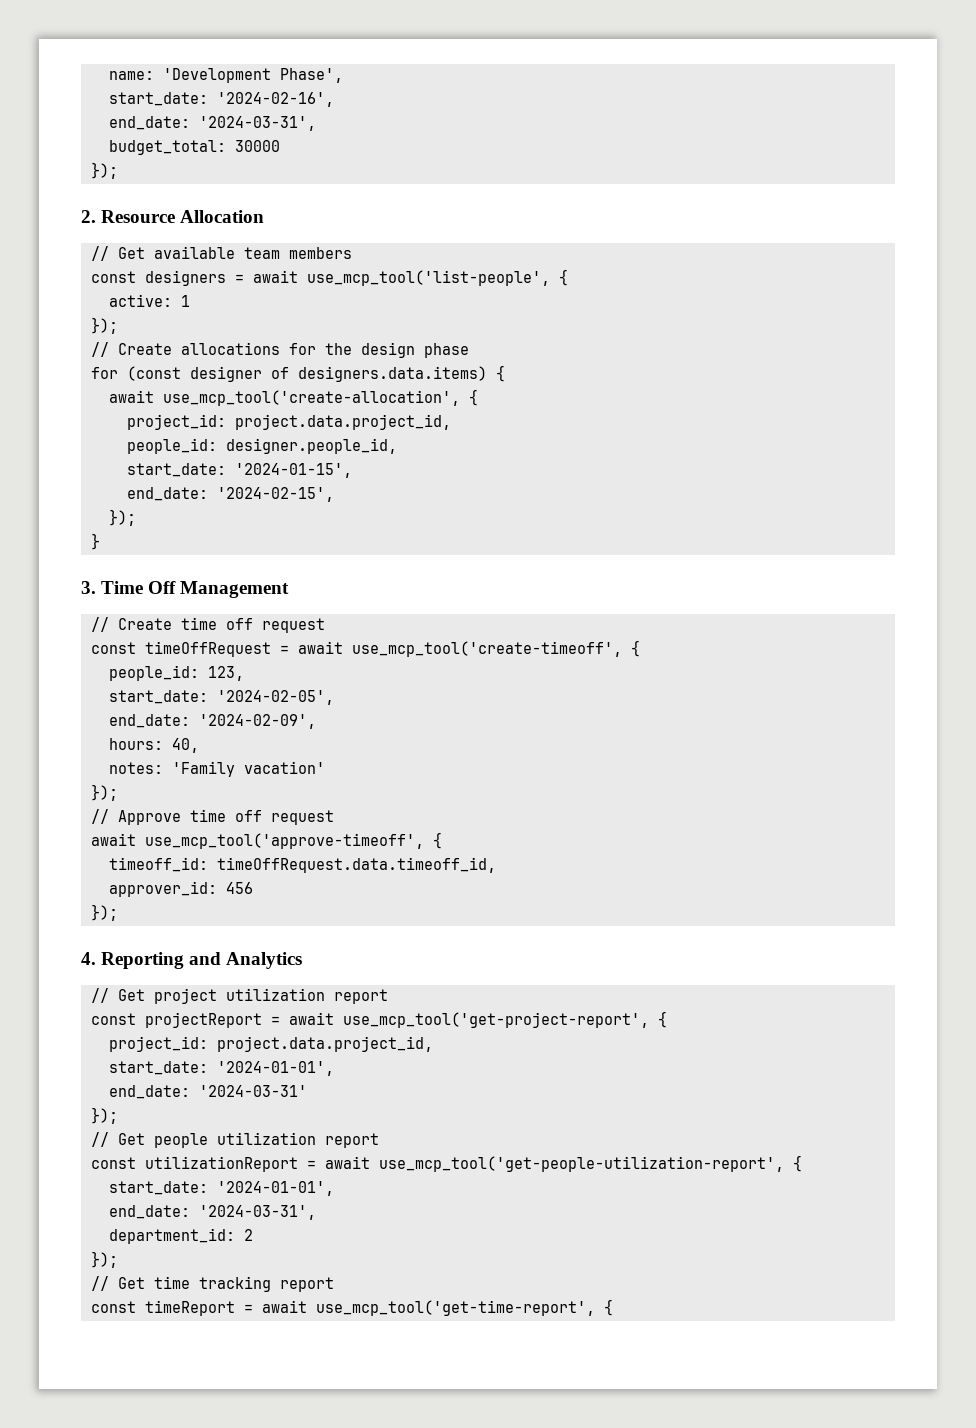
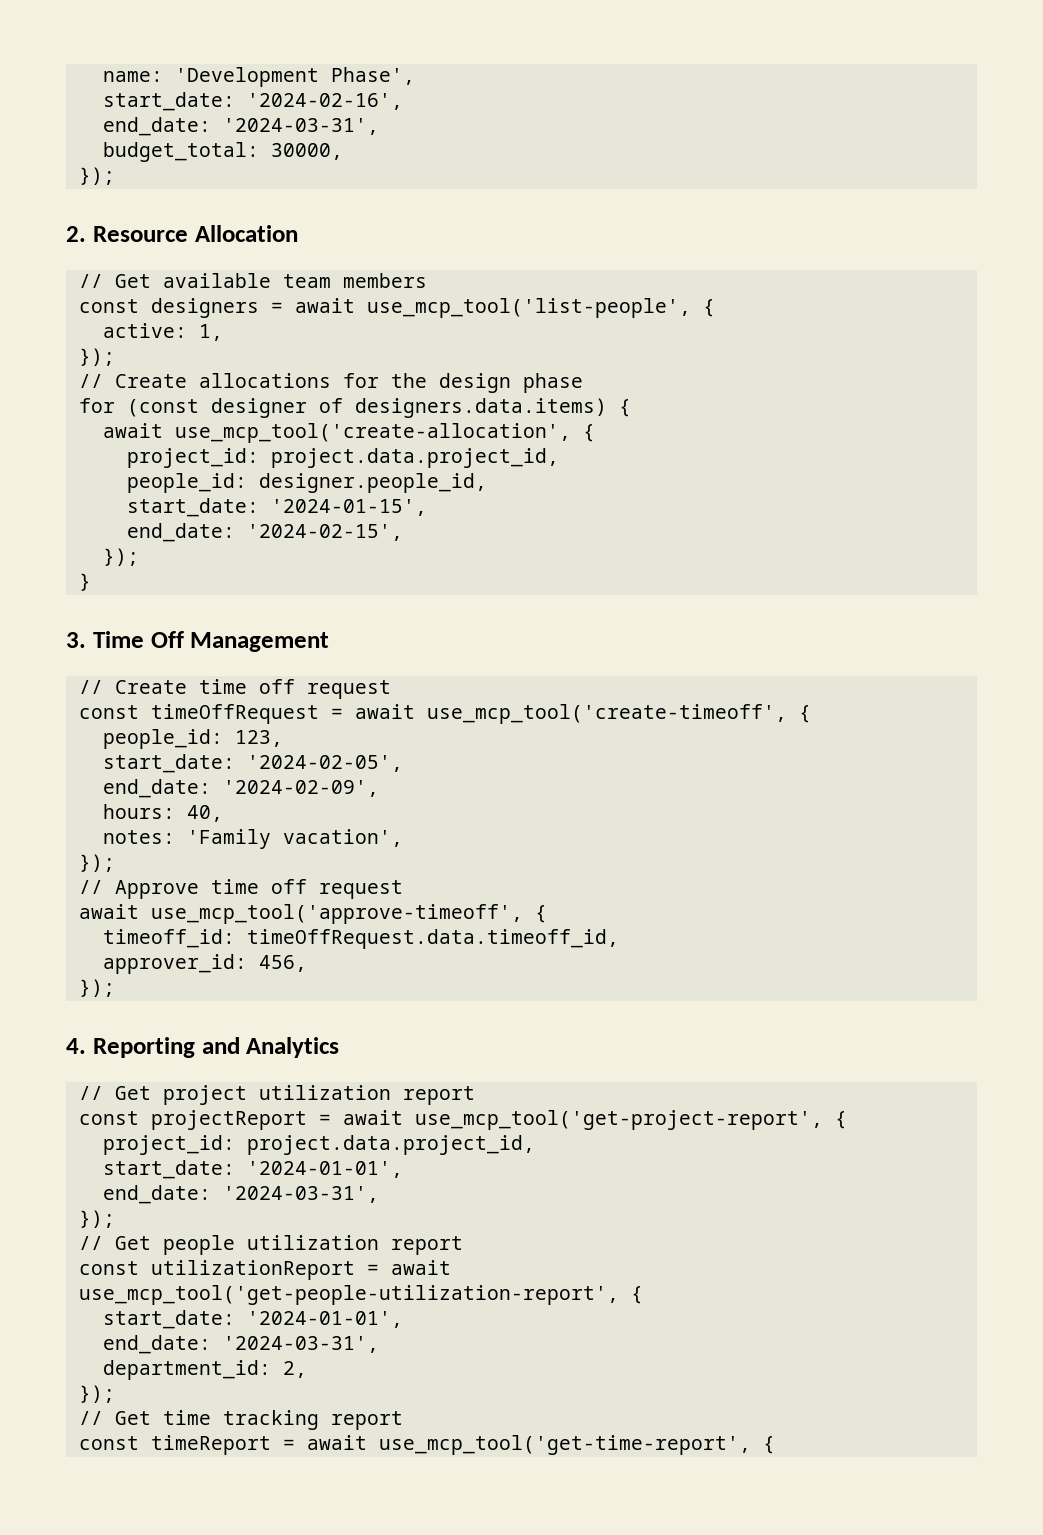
[234,140,280,152] 30000 -> [270,143,343,160] 30000,
[180,295,190,307] 1 -> [198,324,223,341] 1,
[243,761,325,774] vacation' -> [282,829,403,847] vacation',
[225,882,253,894] 456 -> [258,955,307,972] 456,
[198,1085,307,1097] '2024-03-31' -> [222,1186,379,1203] '2024-03-31',
[243,1229,253,1241] 2 -> [282,1361,307,1378] 2,

